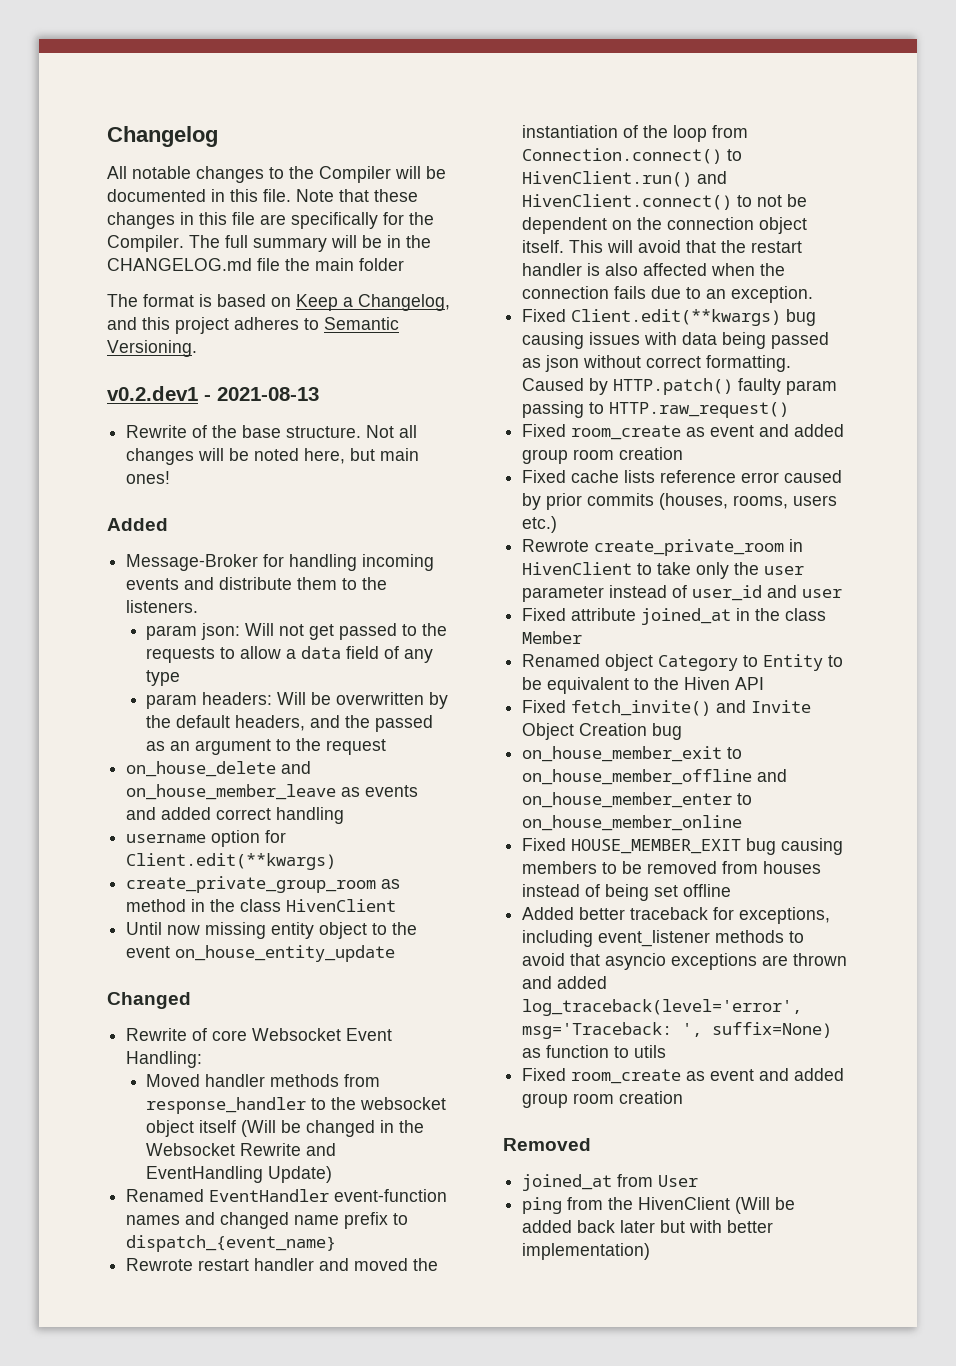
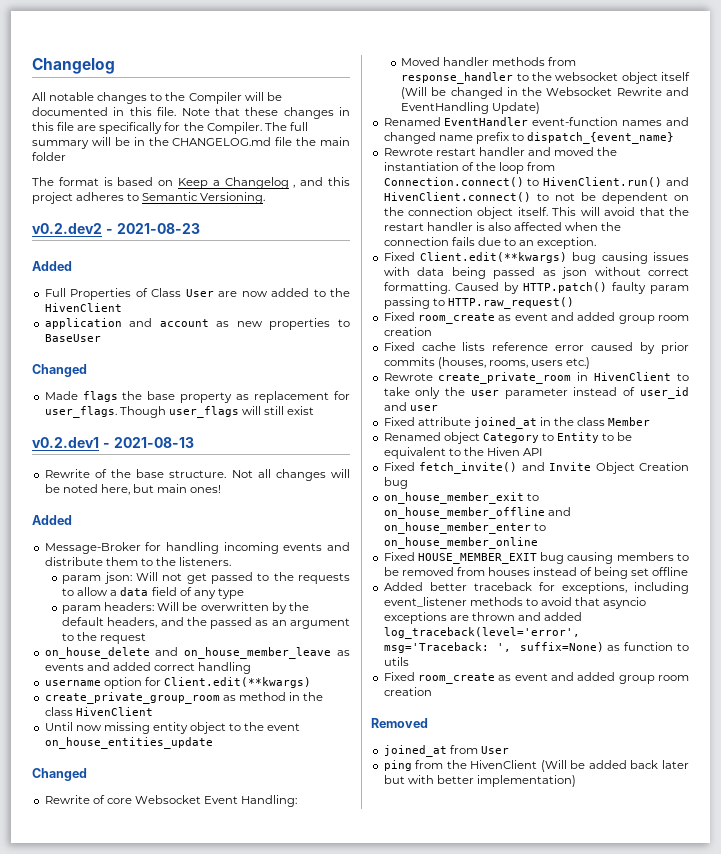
[358,294,450,311] Changelog, -> [224,177,296,189] Changelog ,
(197, 348) none -> [32,223,200,234] [32,261,72,271] [44,288,351,300] [44,303,122,312] [44,318,351,330] [44,334,101,342] [32,364,87,377] [44,391,350,403] [44,406,315,418] // v0.2.dev2 - 2021-08-23 // Added // Full Properties of Class User are now added to the HivenClient // application and account as new properties to BaseUser // Changed // Made flags the base property as replacement for user_flags. Though user_flags will still exist
[175,945,396,962] on_house_entity_update -> [44,737,213,749] on_house_entities_update

